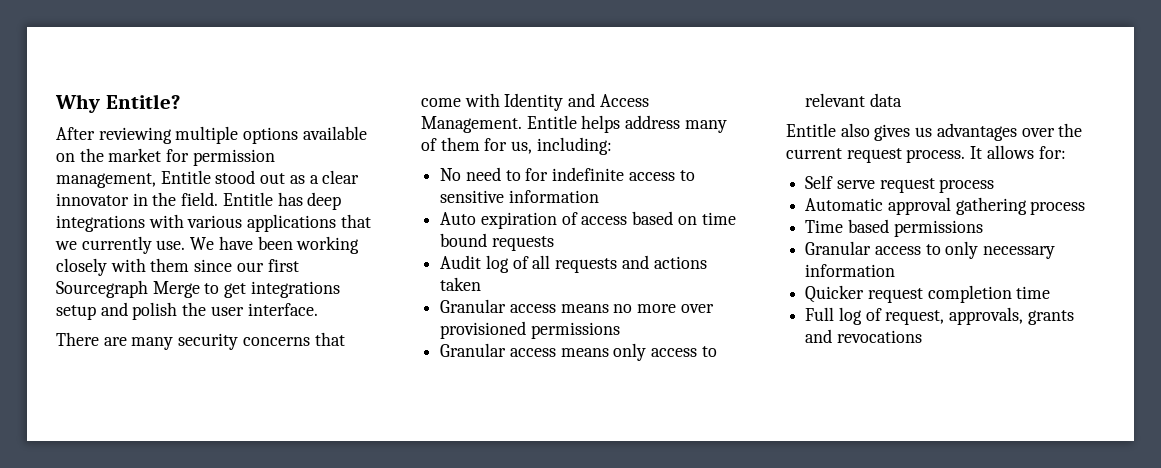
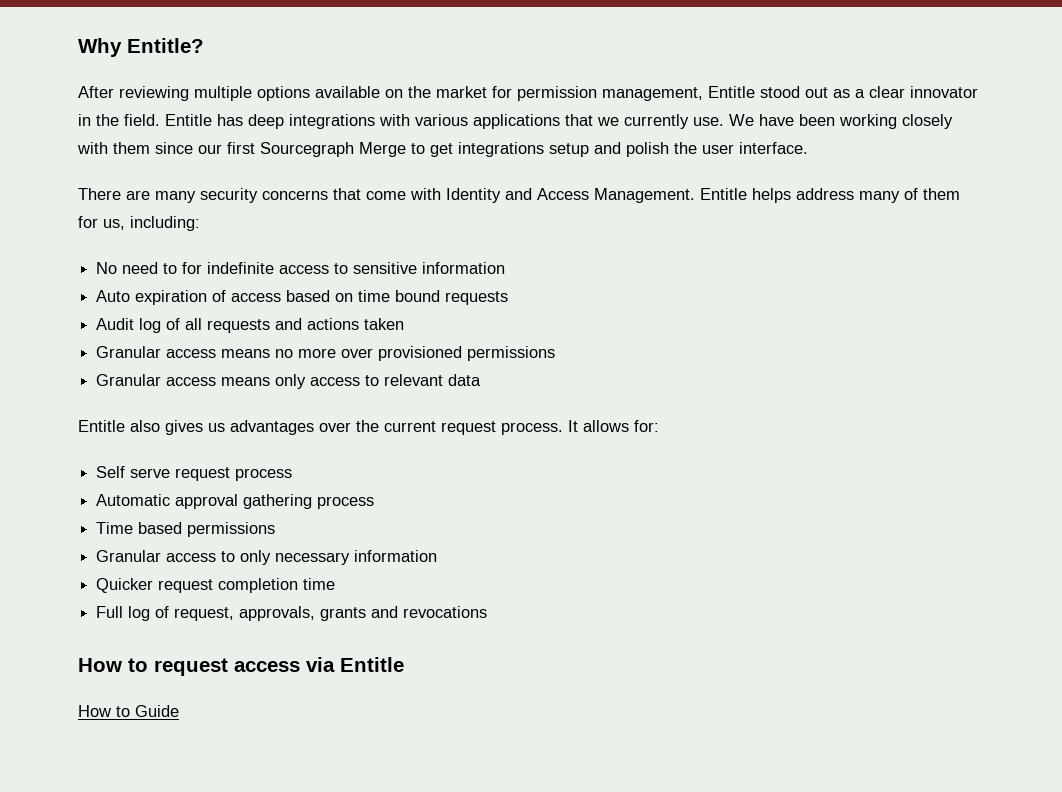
(922, 336) none -> [78,657,404,676] [78,705,179,717] // How to request access via Entitle // How to Guide

